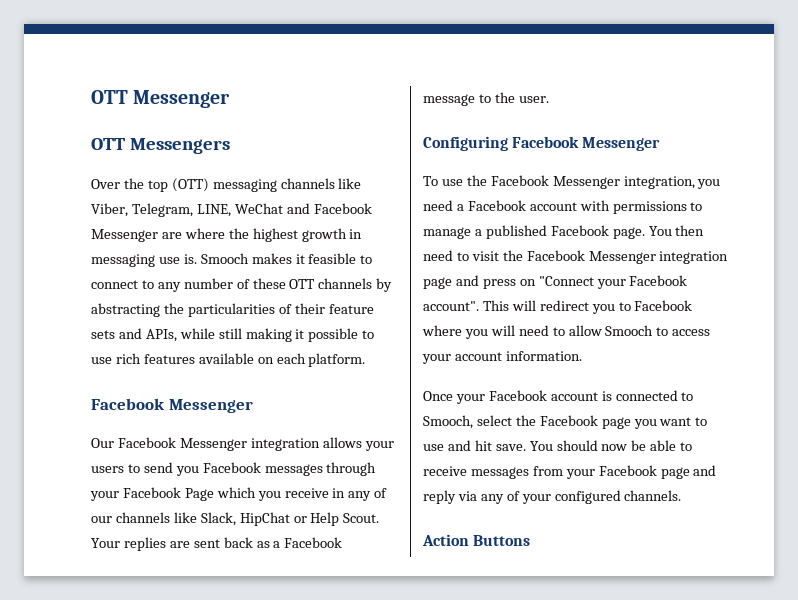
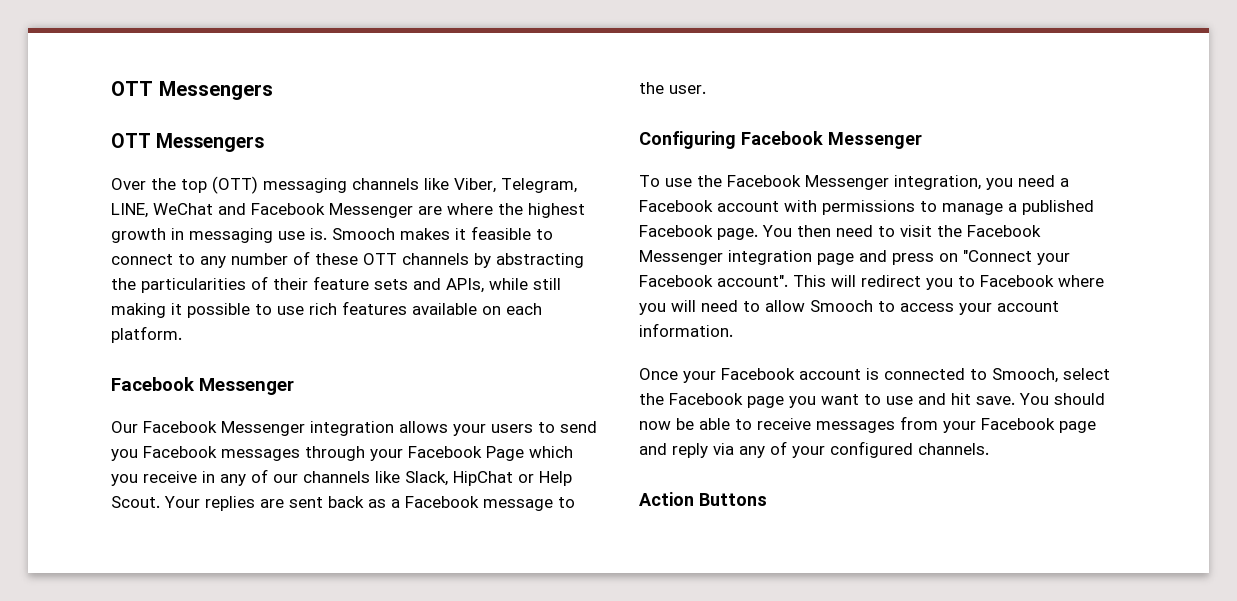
[91,90,231,108] OTT Messenger -> [111,81,273,100] OTT Messengers

